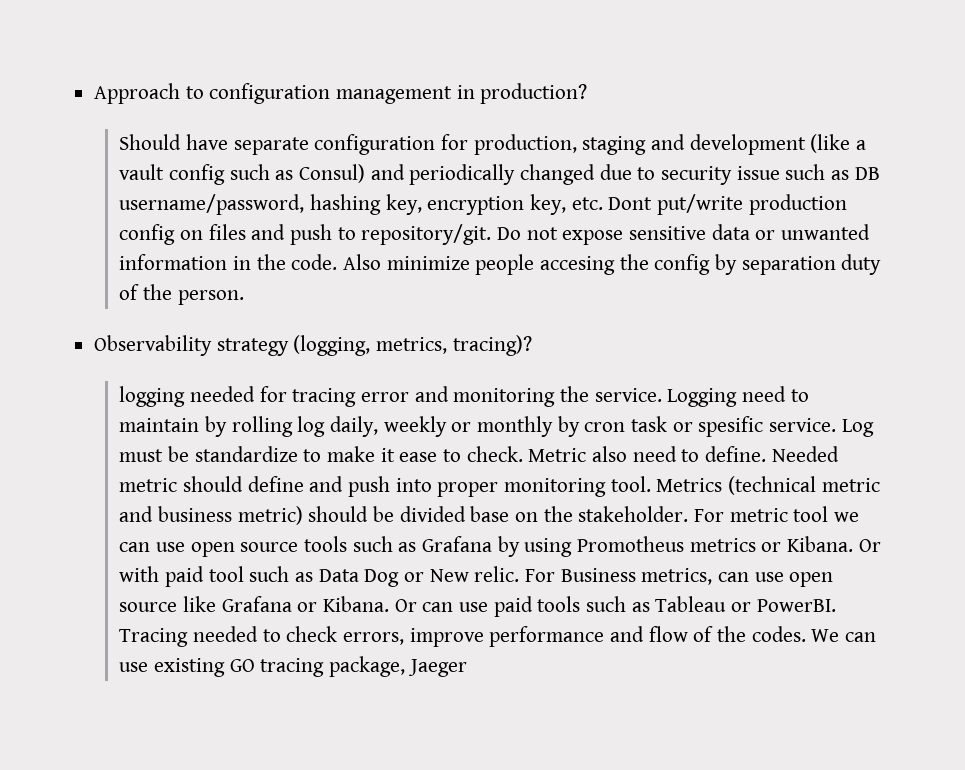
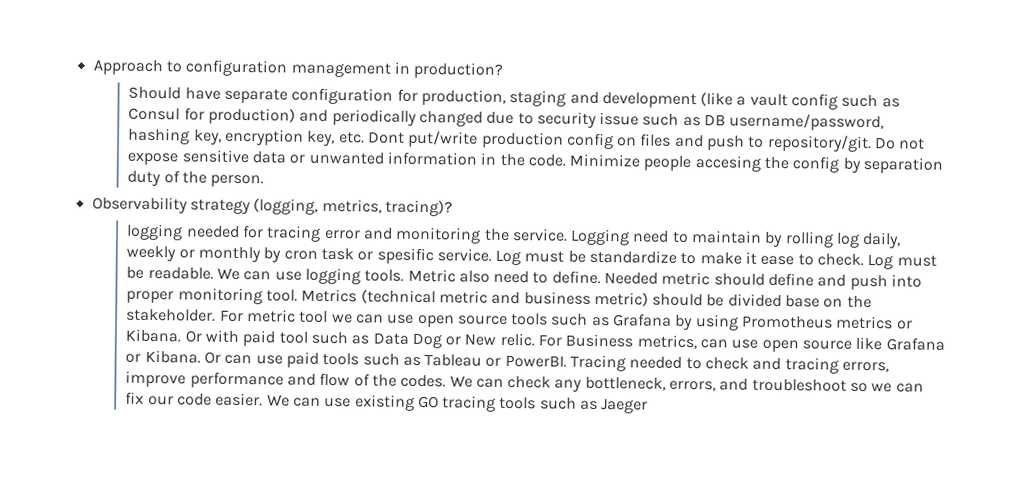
[299,164,366,183] Consul) -> [128,107,296,125] Consul for production)
[343,254,470,270] Also minimize -> [569,153,641,168] Minimize
(523, 454) none -> [867,253,937,270] [126,266,405,285] Log must be readable. We can use logging tools.
(338, 634) none -> [752,357,839,374] and tracing
(877, 637) none -> [507,375,924,393] [125,391,321,407] check any bottleneck, errors, and troubleshoot so we can fix our code easier. We can
[329,656,406,677] package, -> [499,396,599,410] tools such as

